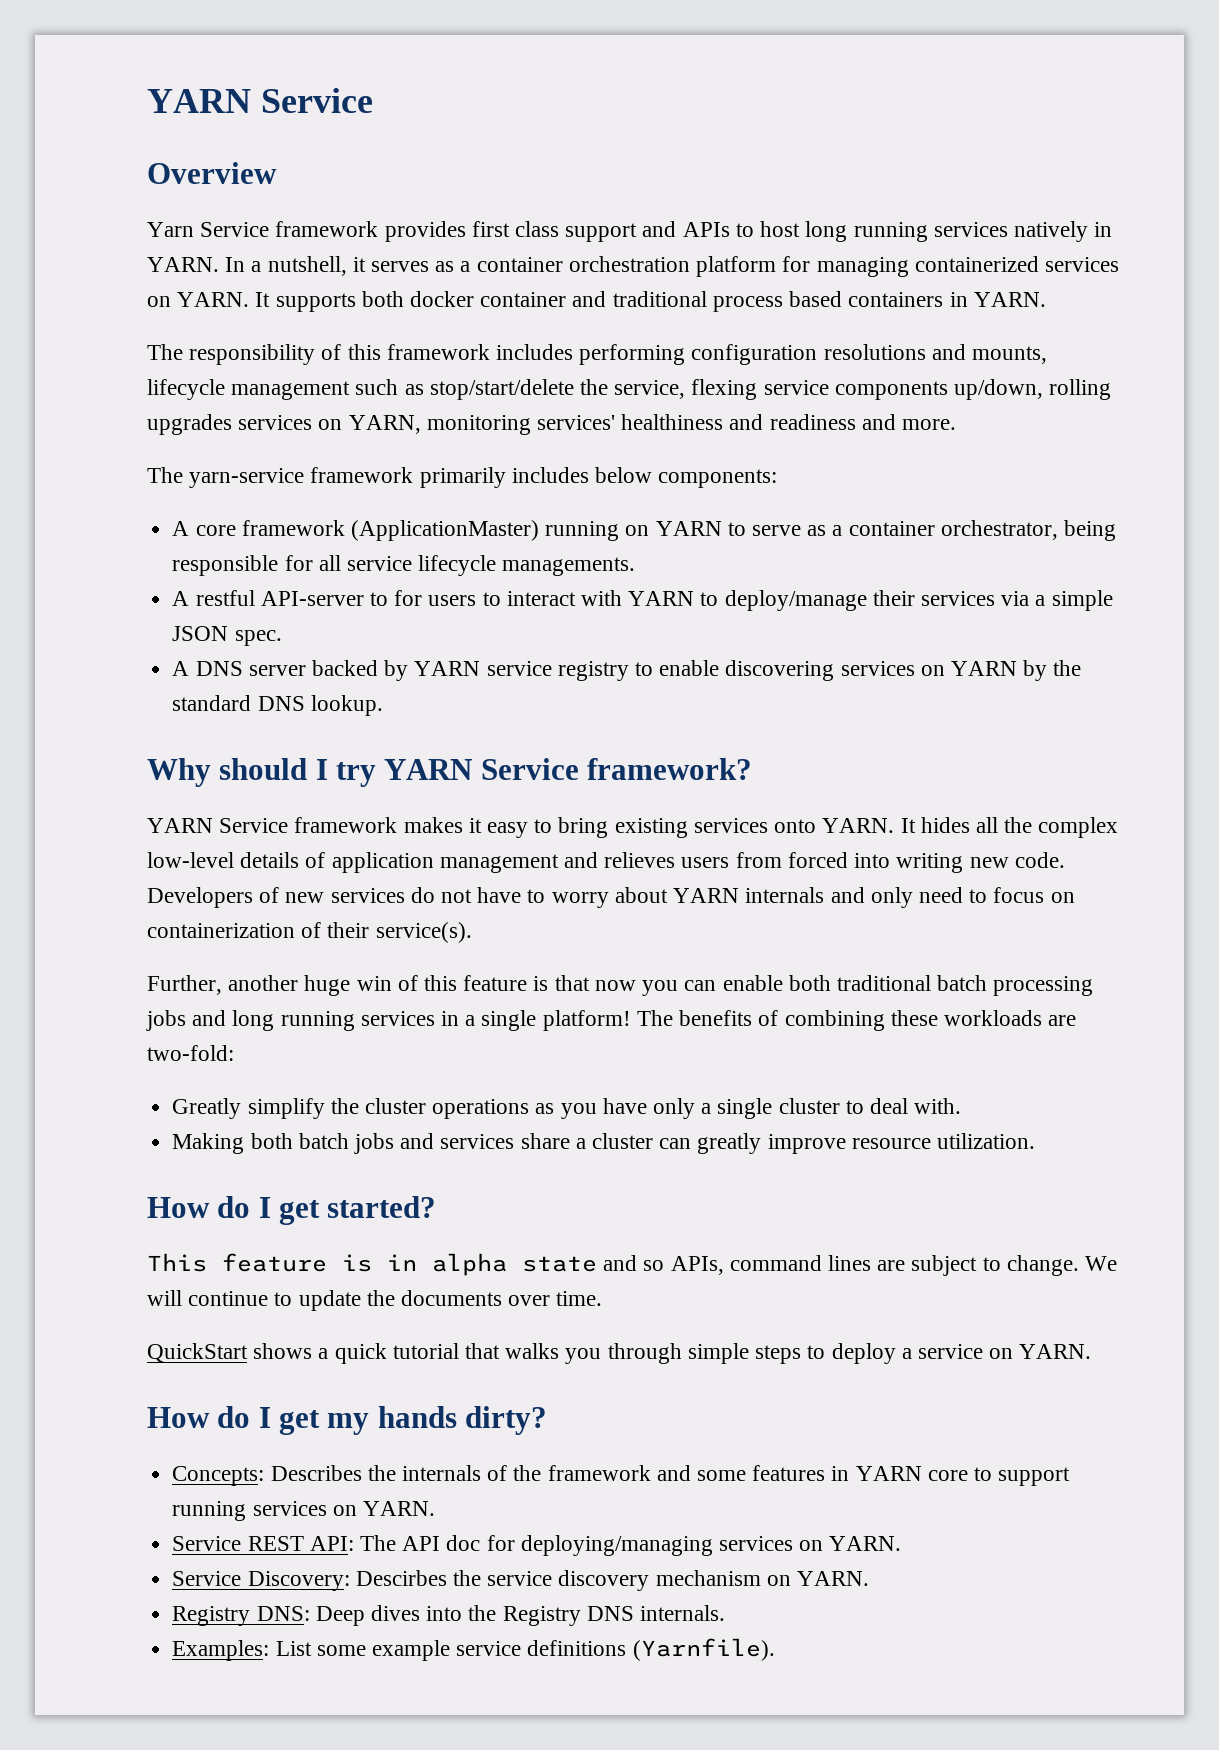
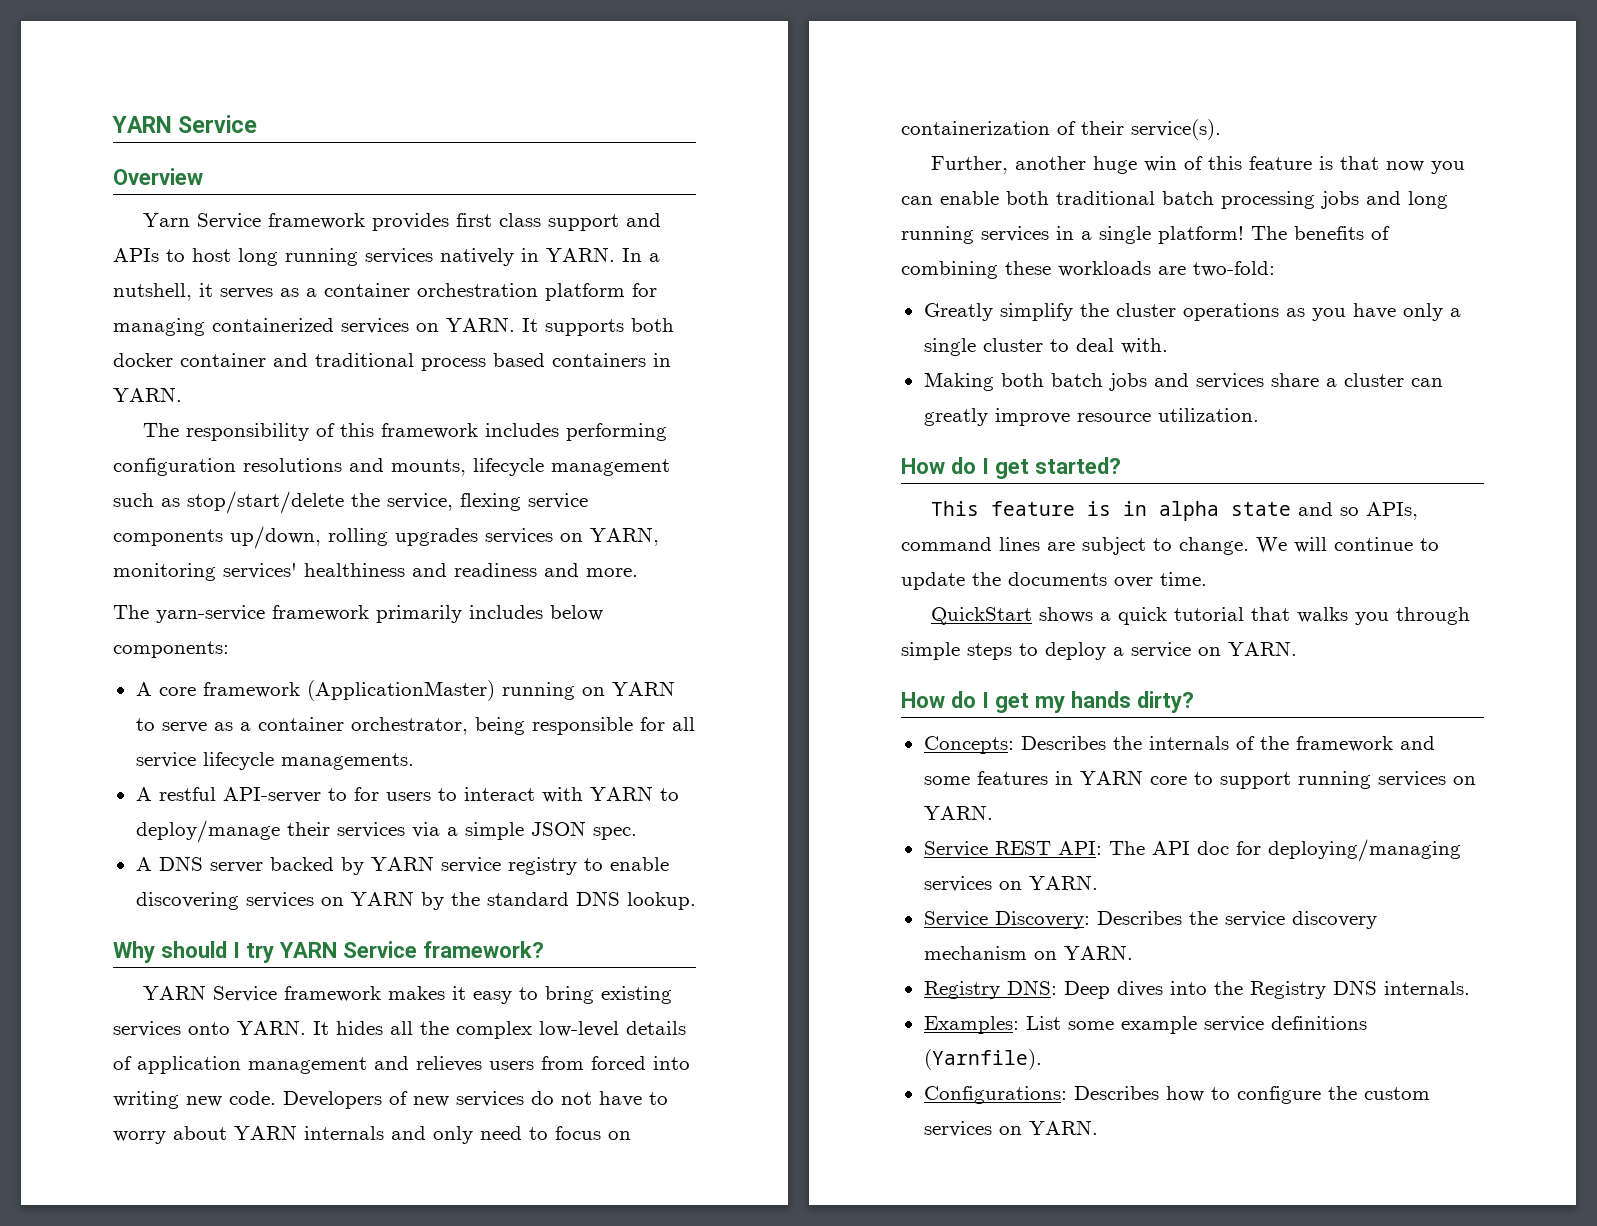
[355,1570,447,1586] Descirbes -> [1096,911,1182,925] Describes
(775, 1649) none -> [923,1086,1430,1104] [923,1120,1098,1137] // Configurations: Describes how to configure the custom services on YARN.

